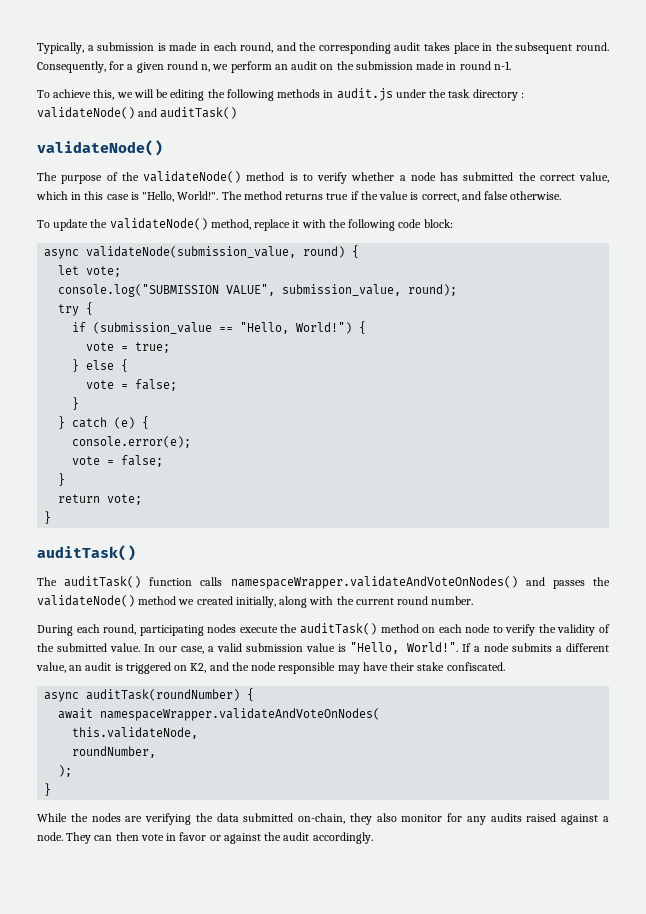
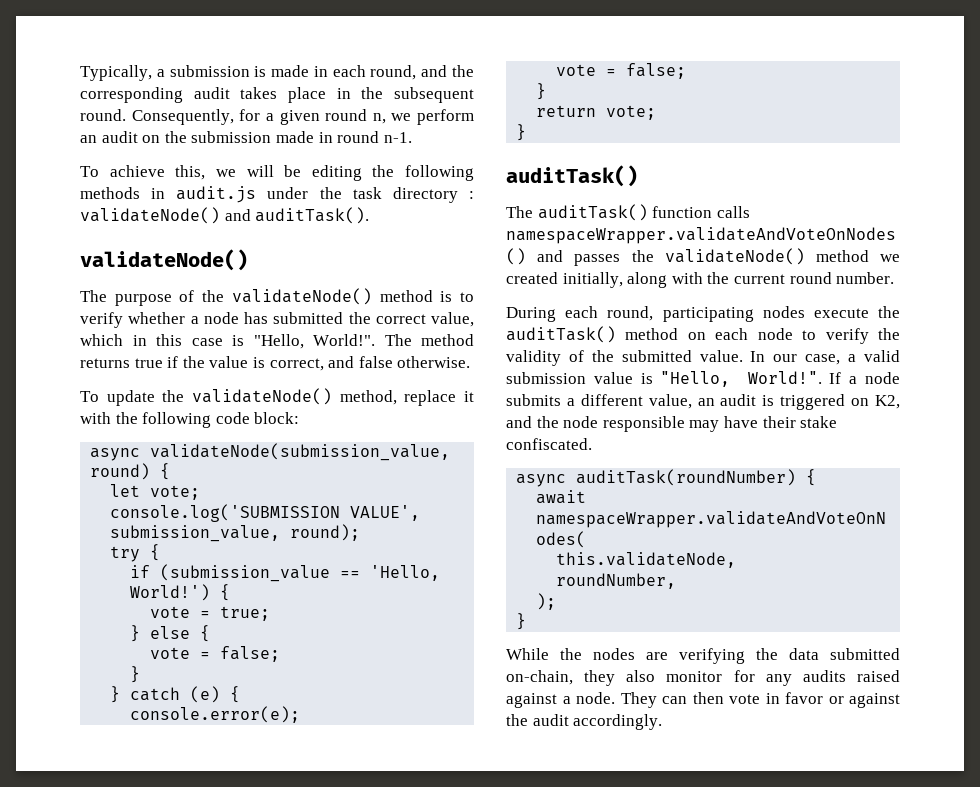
[160,107,238,119] auditTask() -> [255,207,370,224] auditTask().
[58,284,276,297] console.log("SUBMISSION VALUE", -> [110,504,421,522] console.log('SUBMISSION VALUE',
[240,322,353,334] "Hello, World!") -> [370,565,441,581] [130,584,211,601] 'Hello, World!')

